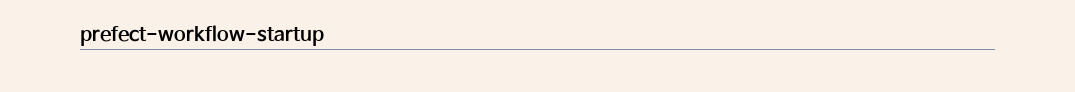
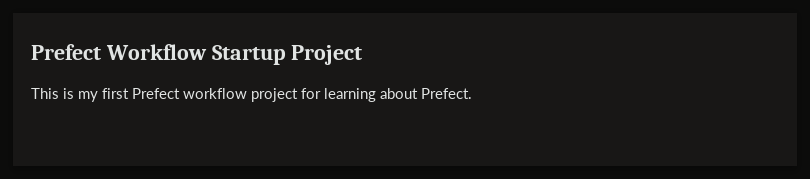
[80,25,324,46] prefect-workflow-startup -> [31,44,363,65] [31,88,472,102] Prefect Workflow Startup Project // This is my first Prefect workflow project for learning about Prefect.

